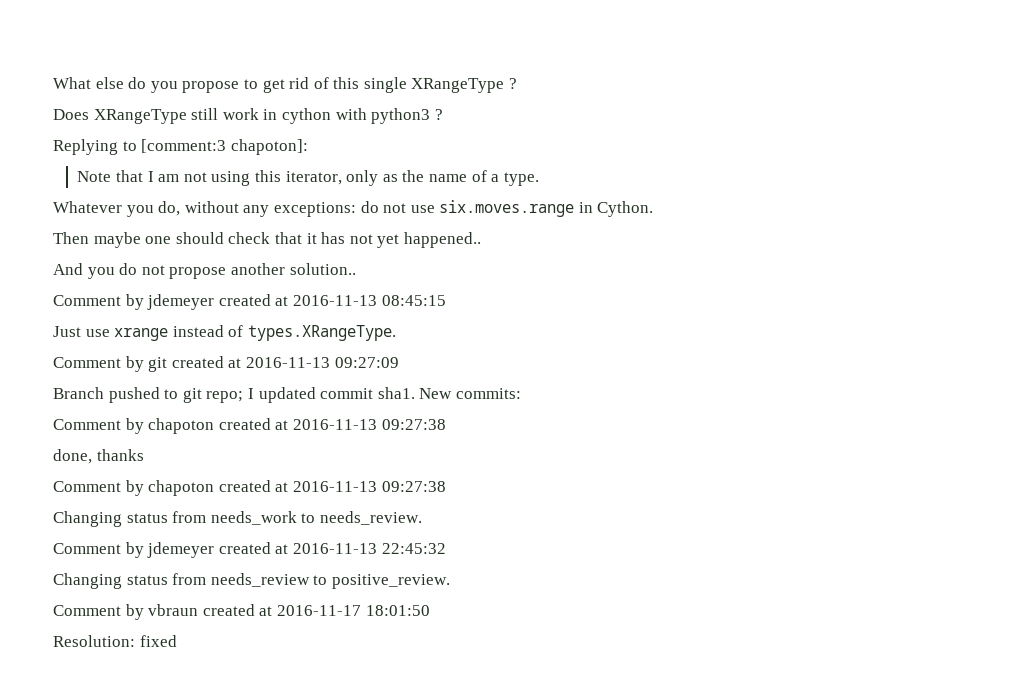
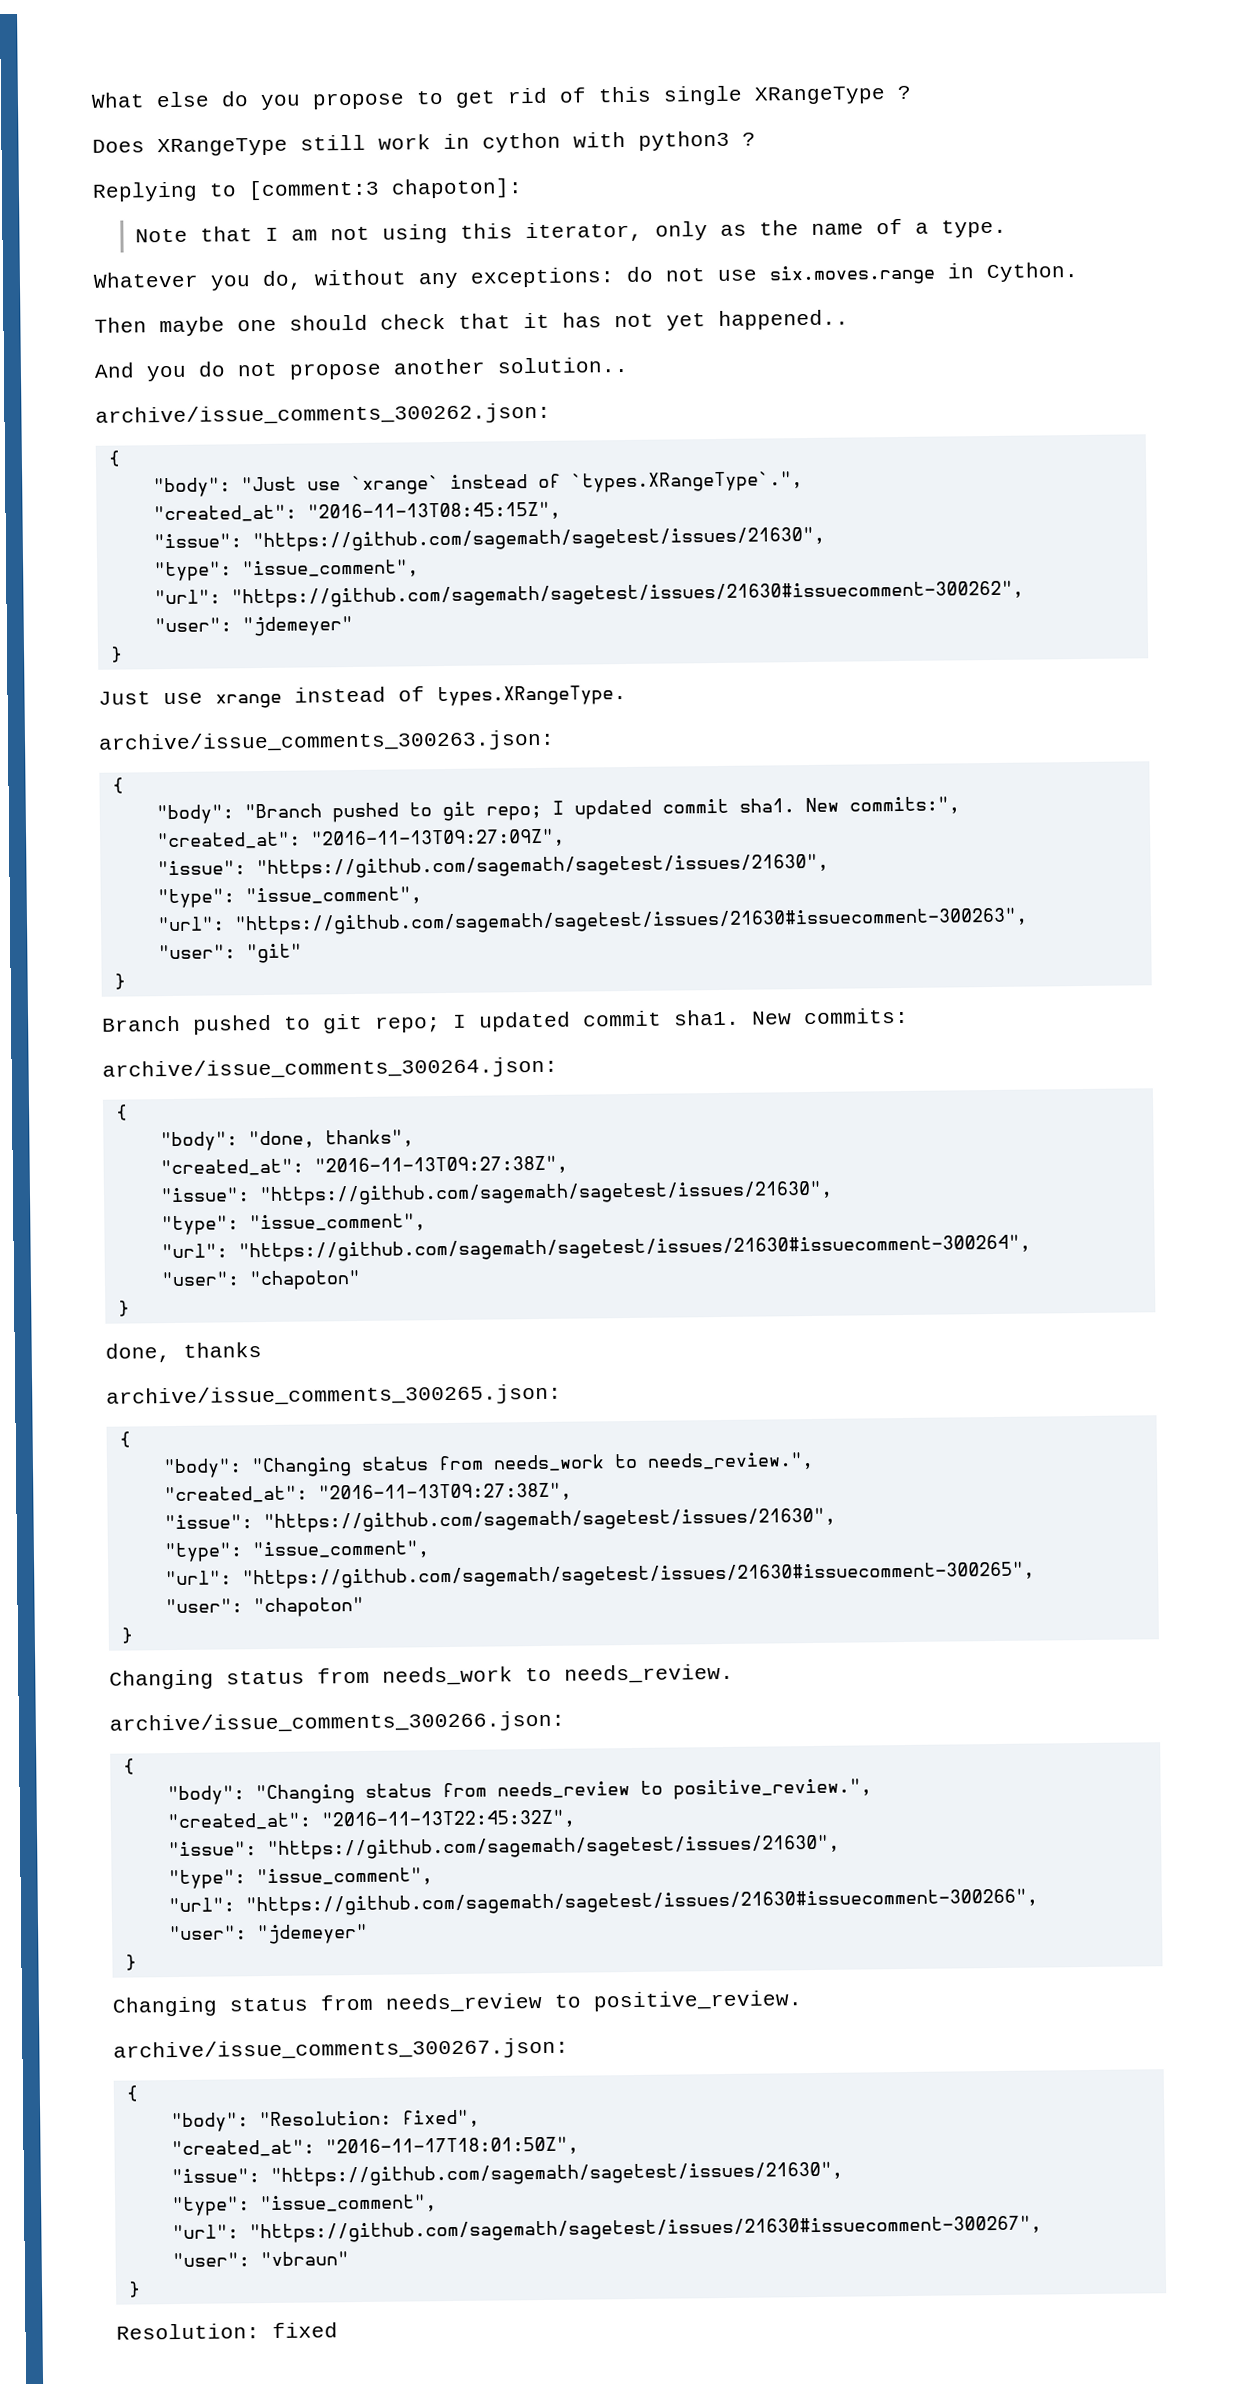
[53,294,446,310] Comment by jdemeyer created at 2016-11-13 08:45:15 -> [95,402,551,427] [107,450,120,467] [152,471,803,498] [152,501,561,523] [152,526,825,553] [153,559,419,582] [153,580,1024,609] [153,616,353,637] [109,646,123,663] archive/issue_comments_300262.json: // { // "body": "Just use `xrange` instead of `types.XRangeType`.", // "created_at": "2016-11-13T08:45:15Z", // "issue": "https://github.com/sagemath/sagetest/issues/21630", // "type": "issue_comment", // "url": "https://github.com/sagemath/sagetest/issues/21630#issuecomment-300262", // "user": "jdemeyer" // }
[53,356,399,372] Comment by git created at 2016-11-13 09:27:09 -> [98,729,555,754] [111,777,124,794] [155,796,960,825] [156,828,565,850] [156,853,829,880] [156,886,422,909] [156,907,1028,936] [157,943,302,964] [113,973,126,990] archive/issue_comments_300263.json: // { // "body": "Branch pushed to git repo; I updated commit sha1. New commits:", // "created_at": "2016-11-13T09:27:09Z", // "issue": "https://github.com/sagemath/sagetest/issues/21630", // "type": "issue_comment", // "url": "https://github.com/sagemath/sagetest/issues/21630#issuecomment-300263", // "user": "git" // }
[53,418,446,434] [53,449,144,464] [53,480,446,496] Comment by chapoton created at 2016-11-13 09:27:38 // done, thanks // Comment by chapoton created at 2016-11-13 09:27:38 -> [102,1056,558,1081] [115,1104,128,1121] [159,1129,414,1152] [159,1155,568,1177] [159,1180,833,1207] [160,1213,426,1236] [160,1234,1031,1263] [160,1269,361,1291] [117,1300,130,1317] [105,1342,262,1363] [106,1383,562,1408] [118,1431,131,1448] [162,1451,814,1479] [163,1482,572,1504] [163,1507,836,1534] [163,1540,430,1563] [164,1561,1035,1590] [164,1596,364,1618] [120,1627,133,1644] archive/issue_comments_300264.json: // { // "body": "done, thanks", // "created_at": "2016-11-13T09:27:38Z", // "issue": "https://github.com/sagemath/sagetest/issues/21630", // "type": "issue_comment", // "url": "https://github.com/sagemath/sagetest/issues/21630#issuecomment-300264", // "user": "chapoton" // } // done, thanks // archive/issue_comments_300265.json: // { // "body": "Changing status from needs_work to needs_review.", // "created_at": "2016-11-13T09:27:38Z", // "issue": "https://github.com/sagemath/sagetest/issues/21630", // "type": "issue_comment", // "url": "https://github.com/sagemath/sagetest/issues/21630#issuecomment-300265", // "user": "chapoton" // }
[53,542,446,558] Comment by jdemeyer created at 2016-11-13 22:45:32 -> [109,1710,565,1735] [122,1758,135,1775] [166,1778,872,1806] [166,1809,575,1831] [167,1834,840,1861] [167,1867,433,1890] [167,1888,1038,1917] [168,1923,368,1945] [124,1954,137,1971] archive/issue_comments_300266.json: // { // "body": "Changing status from needs_review to positive_review.", // "created_at": "2016-11-13T22:45:32Z", // "issue": "https://github.com/sagemath/sagetest/issues/21630", // "type": "issue_comment", // "url": "https://github.com/sagemath/sagetest/issues/21630#issuecomment-300266", // "user": "jdemeyer" // }
[53,604,430,620] Comment by vbraun created at 2016-11-17 18:01:50 -> [113,2037,569,2062] [125,2085,138,2102] [170,2109,480,2133] [170,2136,579,2158] [170,2161,843,2188] [171,2194,437,2217] [171,2215,1042,2244] [171,2251,349,2268] [127,2281,141,2298] archive/issue_comments_300267.json: // { // "body": "Resolution: fixed", // "created_at": "2016-11-17T18:01:50Z", // "issue": "https://github.com/sagemath/sagetest/issues/21630", // "type": "issue_comment", // "url": "https://github.com/sagemath/sagetest/issues/21630#issuecomment-300267", // "user": "vbraun" // }

